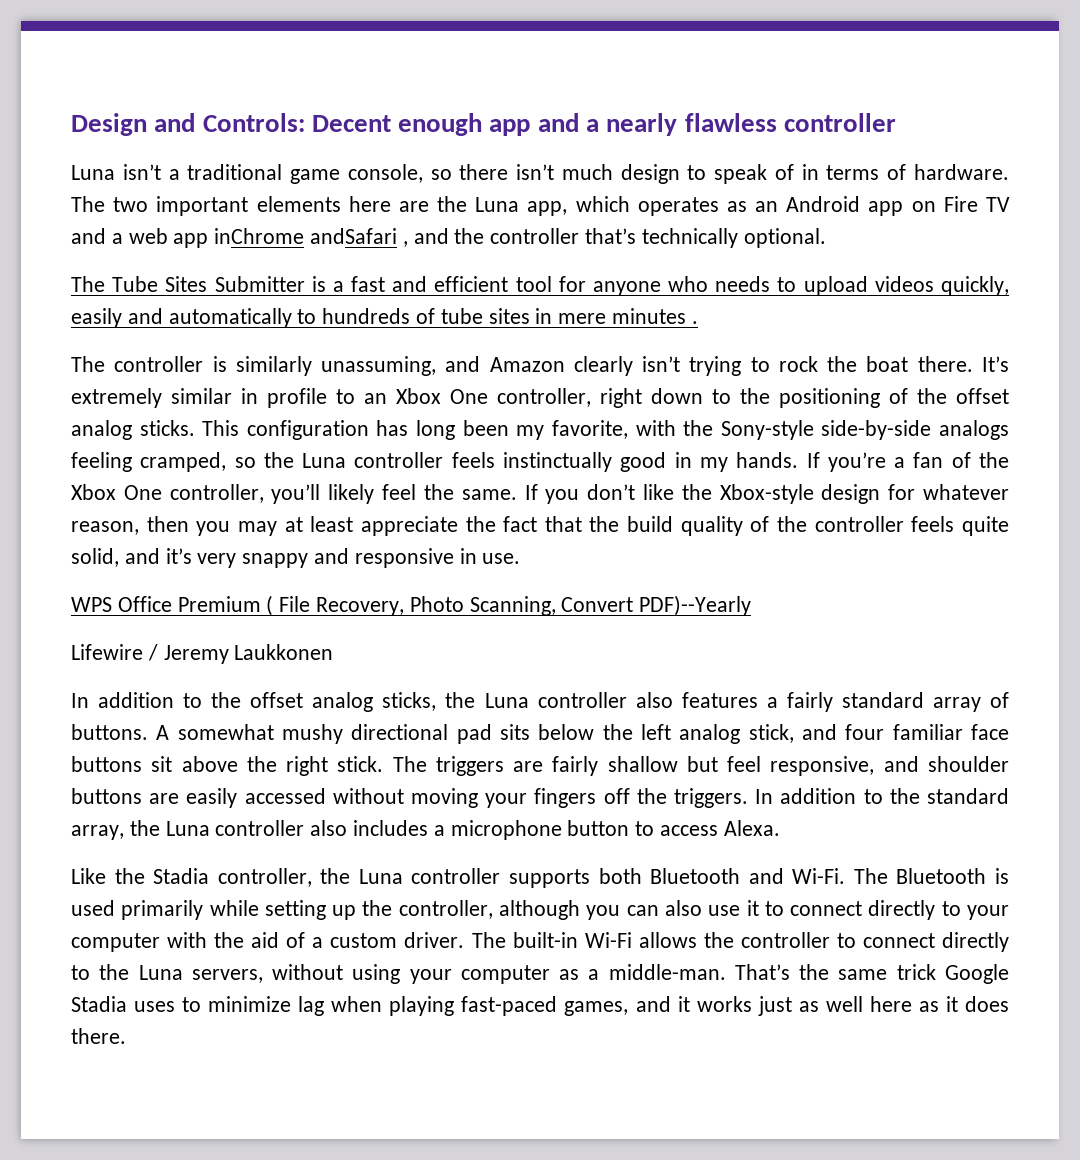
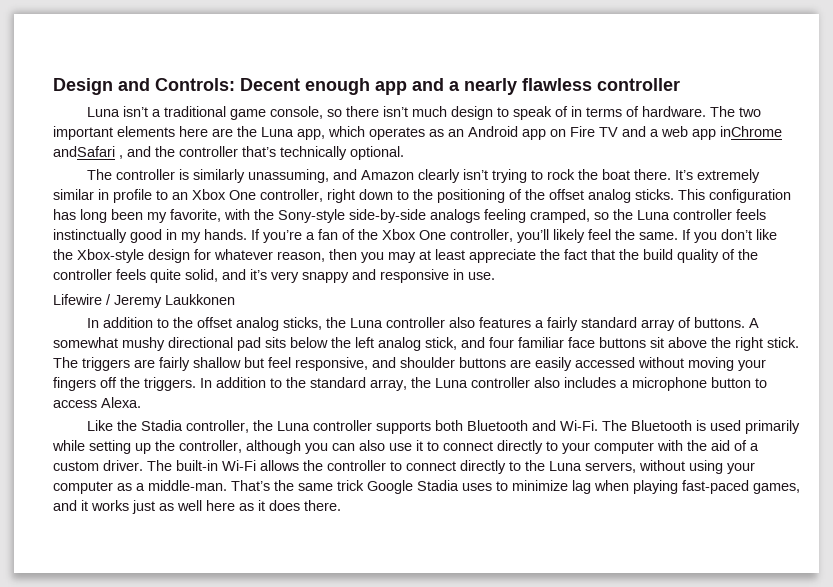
[71,276,1009,296] [71,308,698,328] // The Tube Sites Submitter is a fast and efficient tool for anyone who needs to upload videos quickly, easily and automatically to hundreds of tube sites in mere minutes . -> (404, 153) none
[71,595,752,616] // WPS Office Premium ( File Recovery, Photo Scanning, Convert PDF)--Yearly -> (495, 276) none

